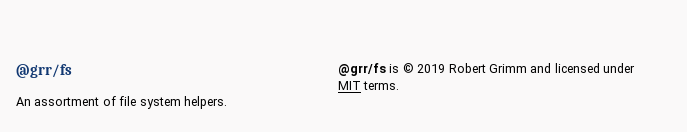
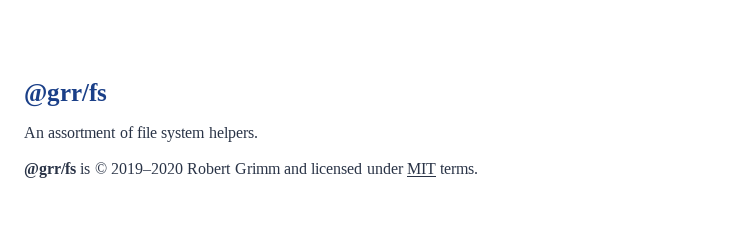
[417,64,446,73] 2019 -> [110,163,183,174] 2019–2020

